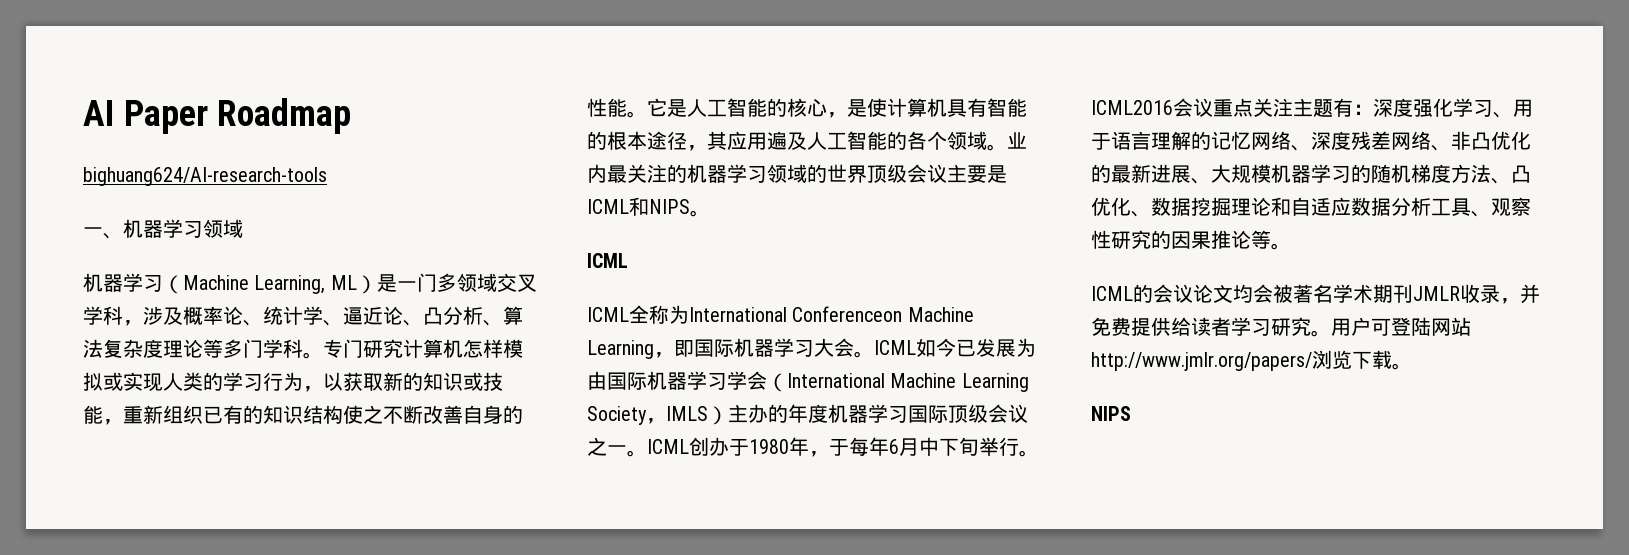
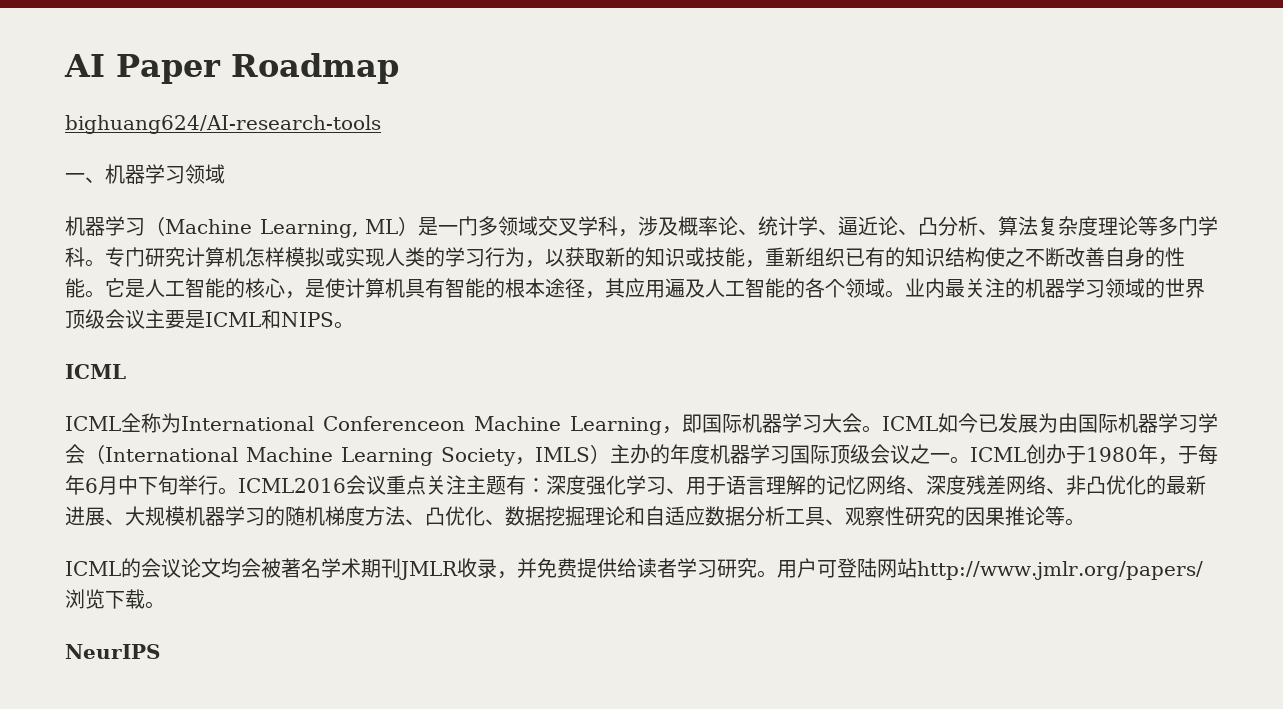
[1091,406,1131,421] NIPS -> [65,644,160,659] NeurIPS

